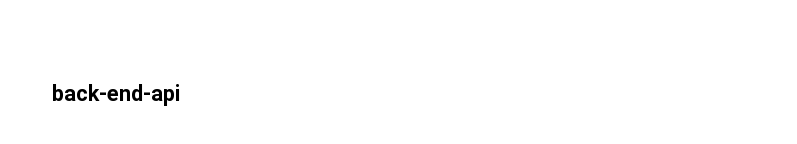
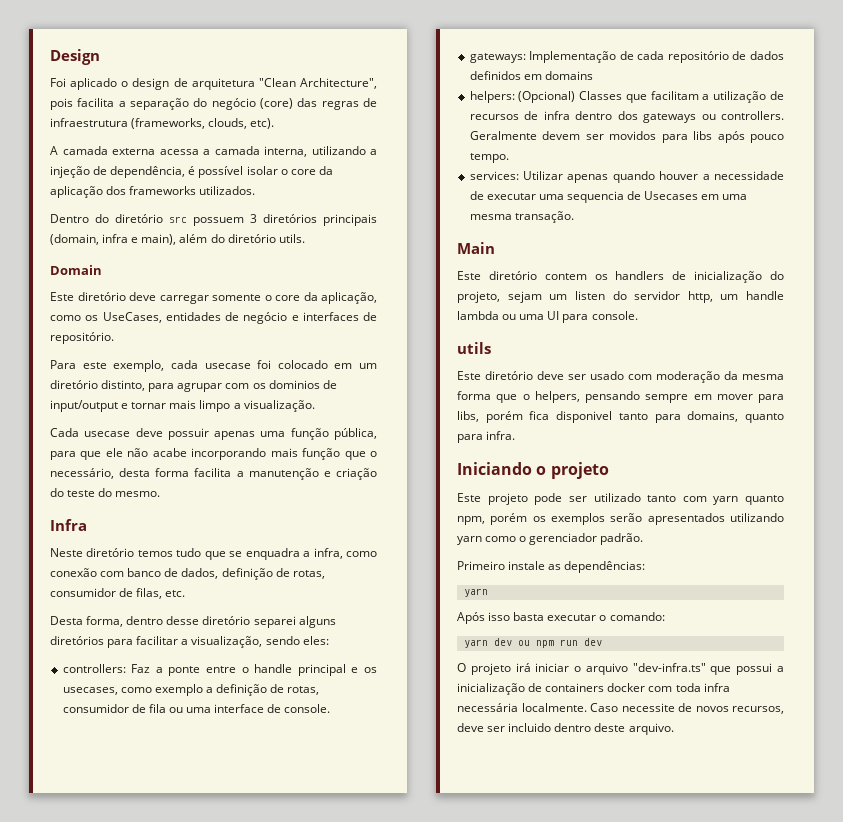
[52,84,180,106] back-end-api -> [50,49,100,65] [50,78,377,90] [50,98,377,110] [50,118,275,129] [50,146,377,157] [50,166,333,178] [50,186,256,198] [50,214,377,226] [50,234,305,245] [50,265,102,275] [50,292,377,304] [50,312,377,324] [50,332,114,344] [50,360,377,372] [50,380,337,392] [50,400,315,412] [50,428,377,440] [50,448,378,460] [50,468,377,480] [50,488,161,497] [50,519,87,531] [50,548,377,560] [50,568,325,580] [50,588,186,599] [50,616,336,628] [50,636,329,648] [62,664,377,676] [62,684,320,696] [62,704,331,713] [469,51,784,63] [469,71,593,80] [469,91,784,103] [469,111,784,123] [469,131,784,143] [469,153,509,163] [469,171,784,183] [469,191,748,203] [469,211,574,223] [457,242,495,254] [457,271,784,283] [457,291,784,303] [457,311,638,323] [457,342,491,354] [457,371,784,383] [457,391,784,403] [457,411,784,423] [457,431,516,443] [457,462,609,479] [457,493,784,505] [457,513,784,525] [457,533,644,545] [457,561,646,573] [463,588,488,597] [457,612,665,624] [463,638,602,648] [457,663,784,675] [457,683,730,695] [457,703,784,714] [457,723,674,735] Design // Foi aplicado o design de arquitetura "Clean Architecture", pois facilita a separação do negócio (core) das regras de infraestrutura (frameworks, clouds, etc). // A camada externa acessa a camada interna, utilizando a injeção de dependência, é possível isolar o core da aplicação dos frameworks utilizados. // Dentro do diretório src possuem 3 diretórios principais (domain, infra e main), além do diretório utils. // Domain // Este diretório deve carregar somente o core da aplicação, como os UseCases, entidades de negócio e interfaces de repositório. // Para este exemplo, cada usecase foi colocado em um diretório distinto, para agrupar com os dominios de input/output e tornar mais limpo a visualização. // Cada usecase deve possuir apenas uma função pública, para que ele não acabe incorporando mais função que o necessário, desta forma facilita a manutenção e criação do teste do mesmo. // Infra // Neste diretório temos tudo que se enquadra a infra, como conexão com banco de dados, definição de rotas, consumidor de filas, etc. // Desta forma, dentro desse diretório separei alguns diretórios para facilitar a visualização, sendo eles: // controllers: Faz a ponte entre o handle principal e os usecases, como exemplo a definição de rotas, consumidor de fila ou uma interface de console. // gateways: Implementação de cada repositório de dados definidos em domains // helpers: (Opcional) Classes que facilitam a utilização de recursos de infra dentro dos gateways ou controllers. Geralmente devem ser movidos para libs após pouco tempo. // services: Utilizar apenas quando houver a necessidade de executar uma sequencia de Usecases em uma mesma transação. // Main // Este diretório contem os handlers de inicialização do projeto, sejam um listen do servidor http, um handle lambda ou uma UI para console. // utils // Este diretório deve ser usado com moderação da mesma forma que o helpers, pensando sempre em mover para libs, porém fica disponivel tanto para domains, quanto para infra. // Iniciando o projeto // Este projeto pode ser utilizado tanto com yarn quanto npm, porém os exemplos serão apresentados utilizando yarn como o gerenciador padrão. // Primeiro instale as dependências: // yarn // Após isso basta executar o comando: // yarn dev ou npm run dev // O projeto irá iniciar o arquivo "dev-infra.ts" que possui a inicialização de containers docker com toda infra necessária localmente. Caso necessite de novos recursos, deve ser incluido dentro deste arquivo.

